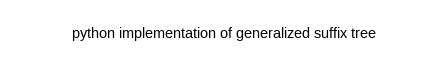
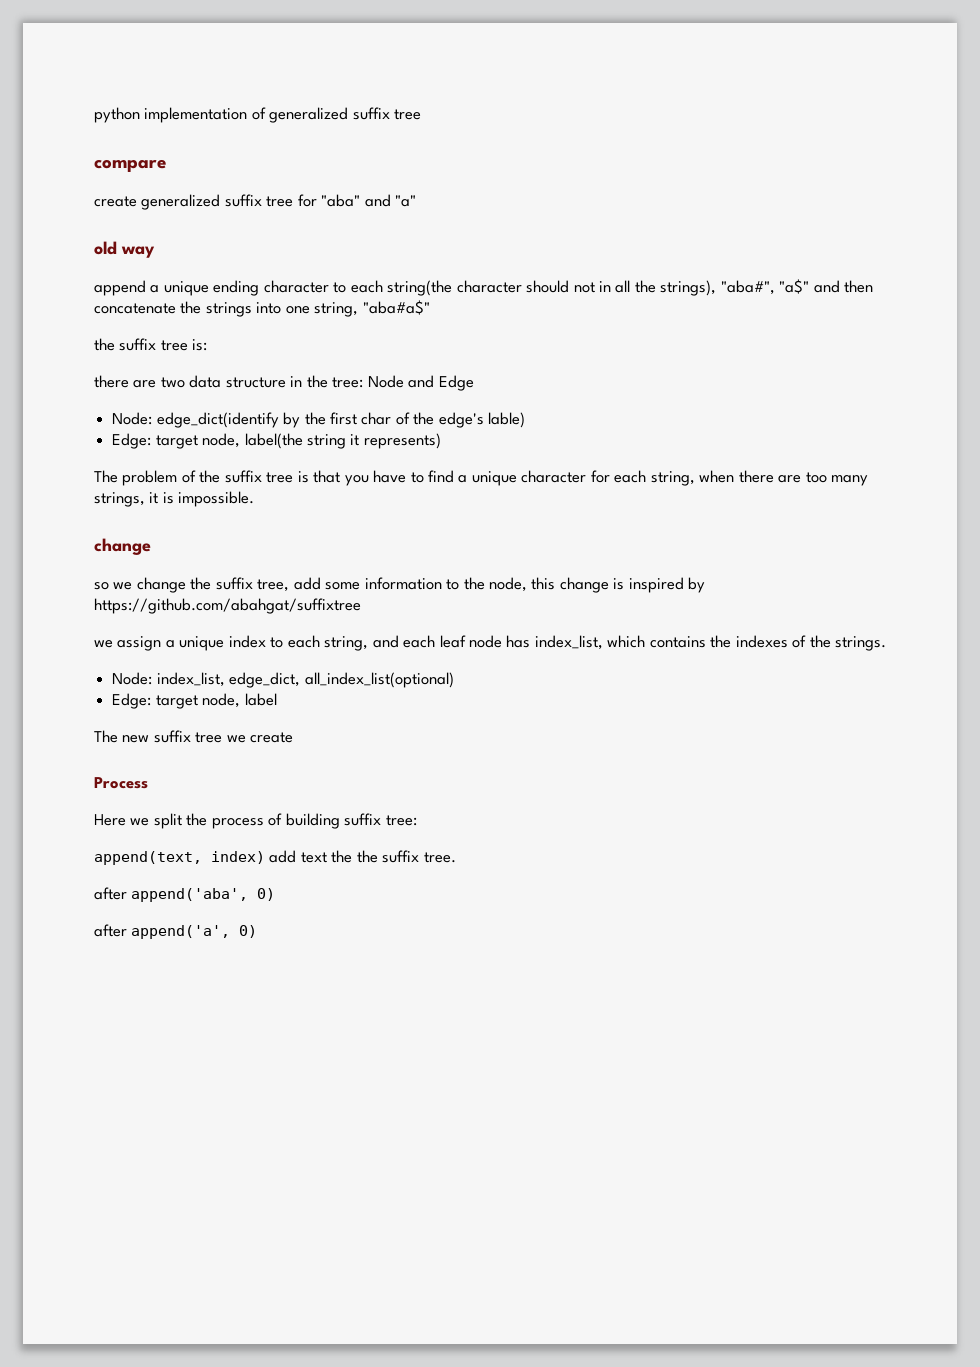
(376, 33) none -> [94,159,166,172] [94,194,417,210] [94,241,155,258] [94,279,874,296] [94,300,430,317] [94,338,208,351] [94,375,474,391] [112,412,526,428] [112,433,441,449] [94,470,869,486] [94,491,255,507] [94,538,151,555] [94,577,706,593] [94,598,361,614] [94,635,887,651] [112,672,454,688] [112,693,277,709] [94,730,294,743] [94,777,148,789] [94,813,417,829] [94,850,456,865] [94,887,276,902] [94,924,258,939] // compare // create generalized suffix tree for "aba" and "a" // old way // append a unique ending character to each string(the character should not in all the strings), "aba#", "a$" and then concatenate the strings into one string, "aba#a$" // the suffix tree is: // there are two data structure in the tree: Node and Edge // Node: edge_dict(identify by the first char of the edge's lable) // Edge: target node, label(the string it represents) // The problem of the suffix tree is that you have to find a unique character for each string, when there are too many strings, it is impossible. // change // so we change the suffix tree, add some information to the node, this change is inspired by https://github.com/abahgat/suffixtree // we assign a unique index to each string, and each leaf node has index_list, which contains the indexes of the strings. // Node: index_list, edge_dict, all_index_list(optional) // Edge: target node, label // The new suffix tree we create // Process // Here we split the process of building suffix tree: // append(text, index) add text the the suffix tree. // after append('aba', 0) // after append('a', 0)

